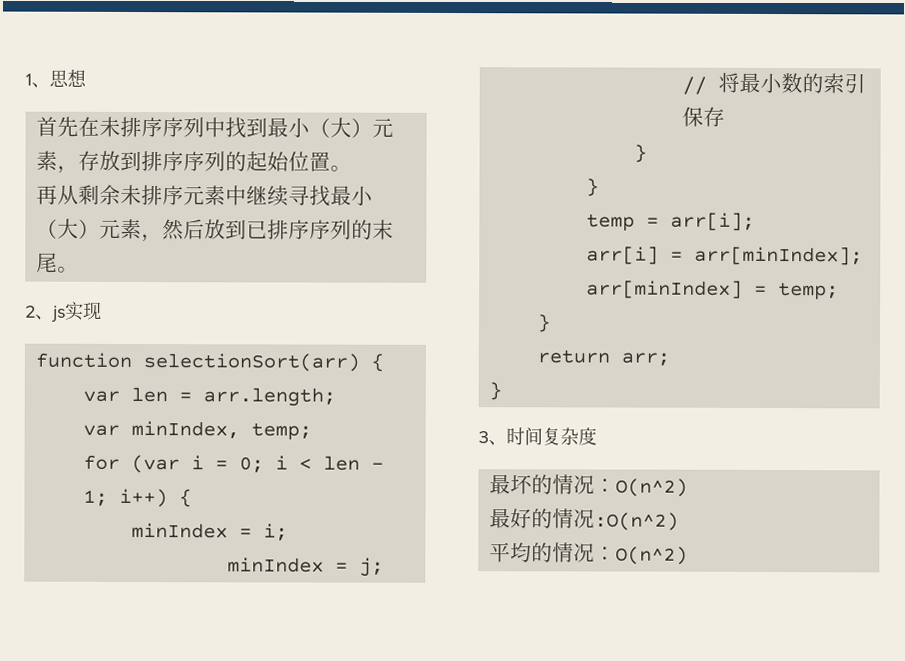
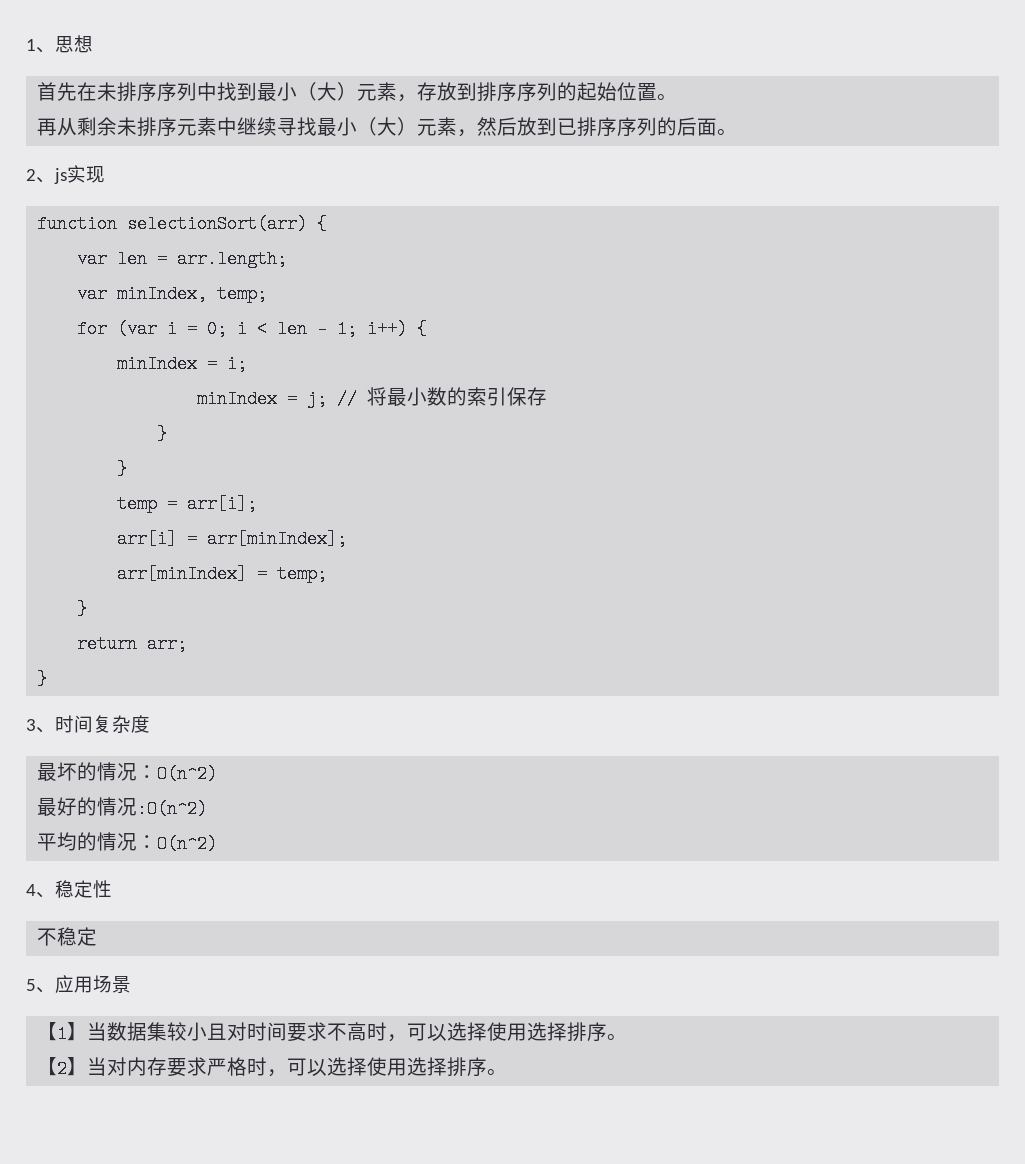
[371,219,394,240] [35,252,58,273] 末尾 -> [677,117,718,136] 后面
(688, 555) none -> [26,880,112,898] [37,927,98,946] [26,975,131,993] [37,1022,628,1043] [37,1057,508,1078] // 4、稳定性 // 不稳定 // 5、应用场景 // 【1】当数据集较小且对时间要求不高时，可以选择使用选择排序。 // 【2】当对内存要求严格时，可以选择使用选择排序。

